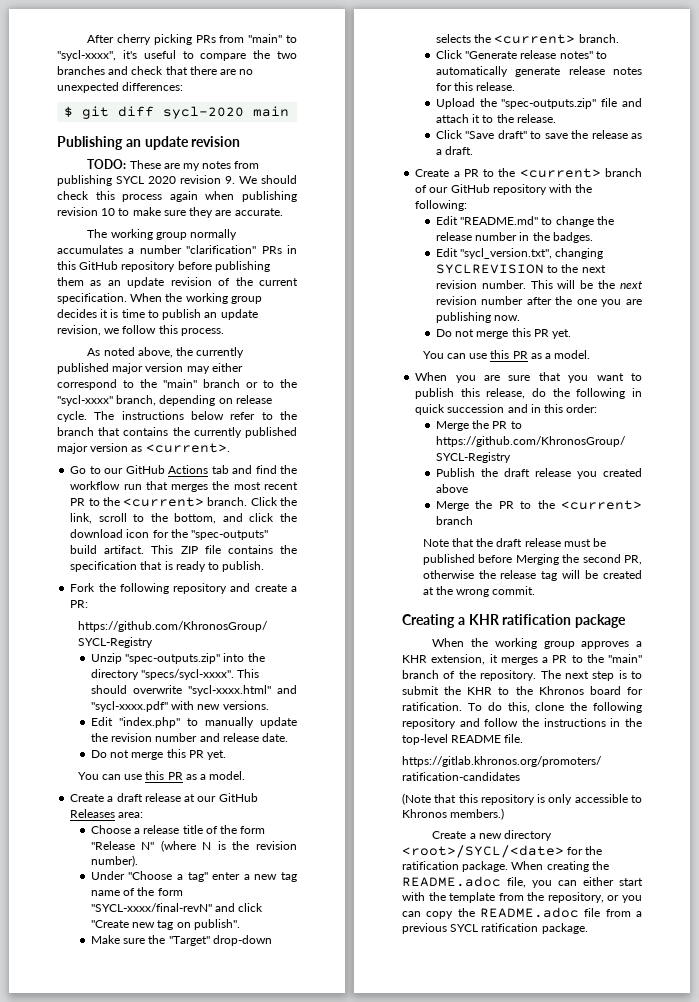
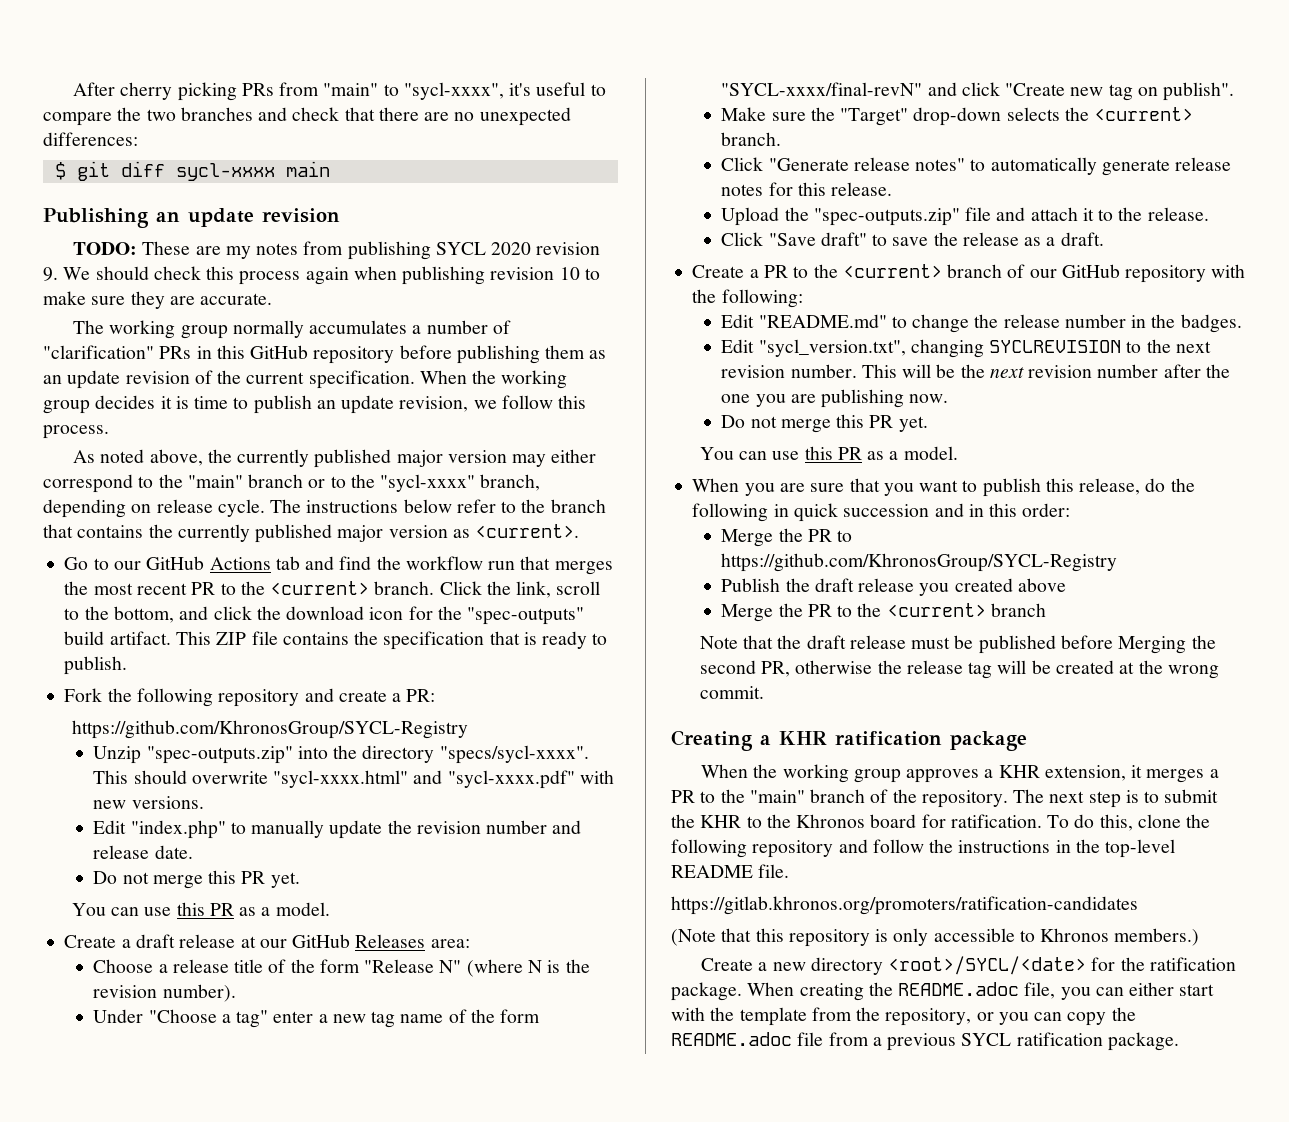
[163,106,245,119] sycl-2020 -> [175,163,275,181] sycl-xxxx
(182, 249) none -> [492,320,511,334] of

